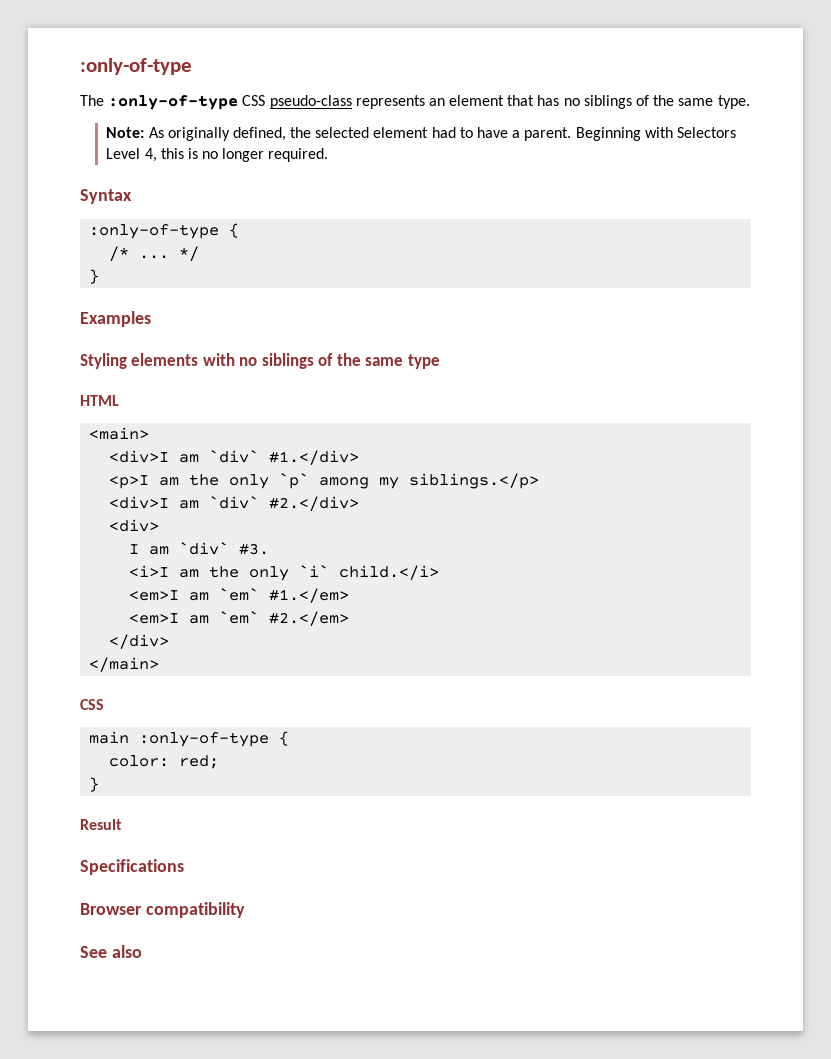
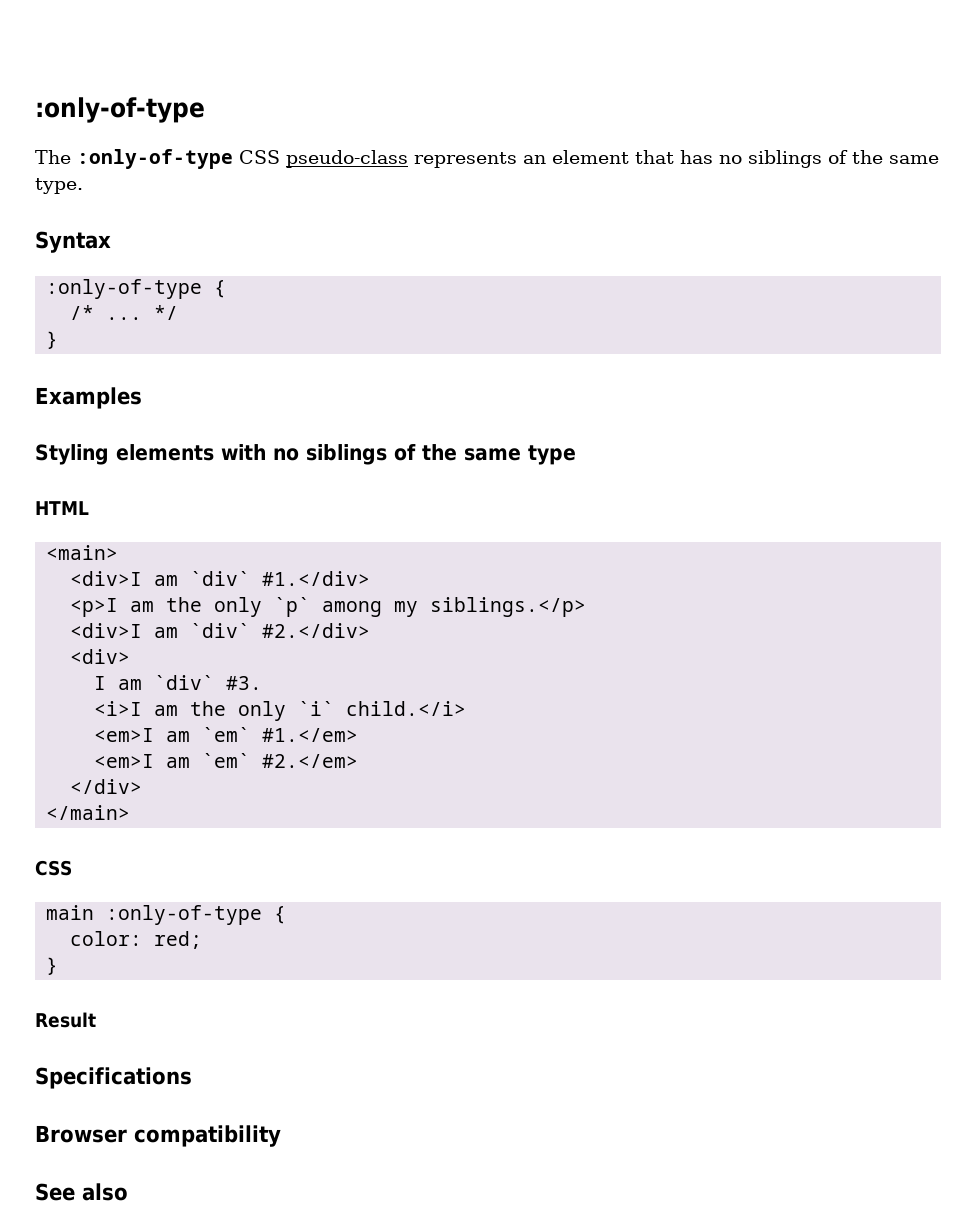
[106,127,736,141] [106,148,329,162] // Note: As originally defined, the selected element had to have a parent. Beginning with Selectors Level 4, this is no longer required. -> (83, 186) none

